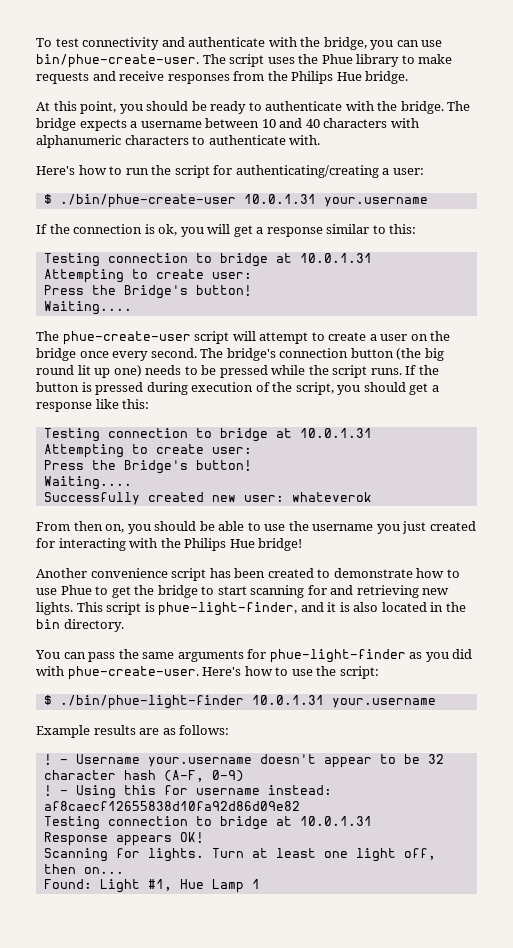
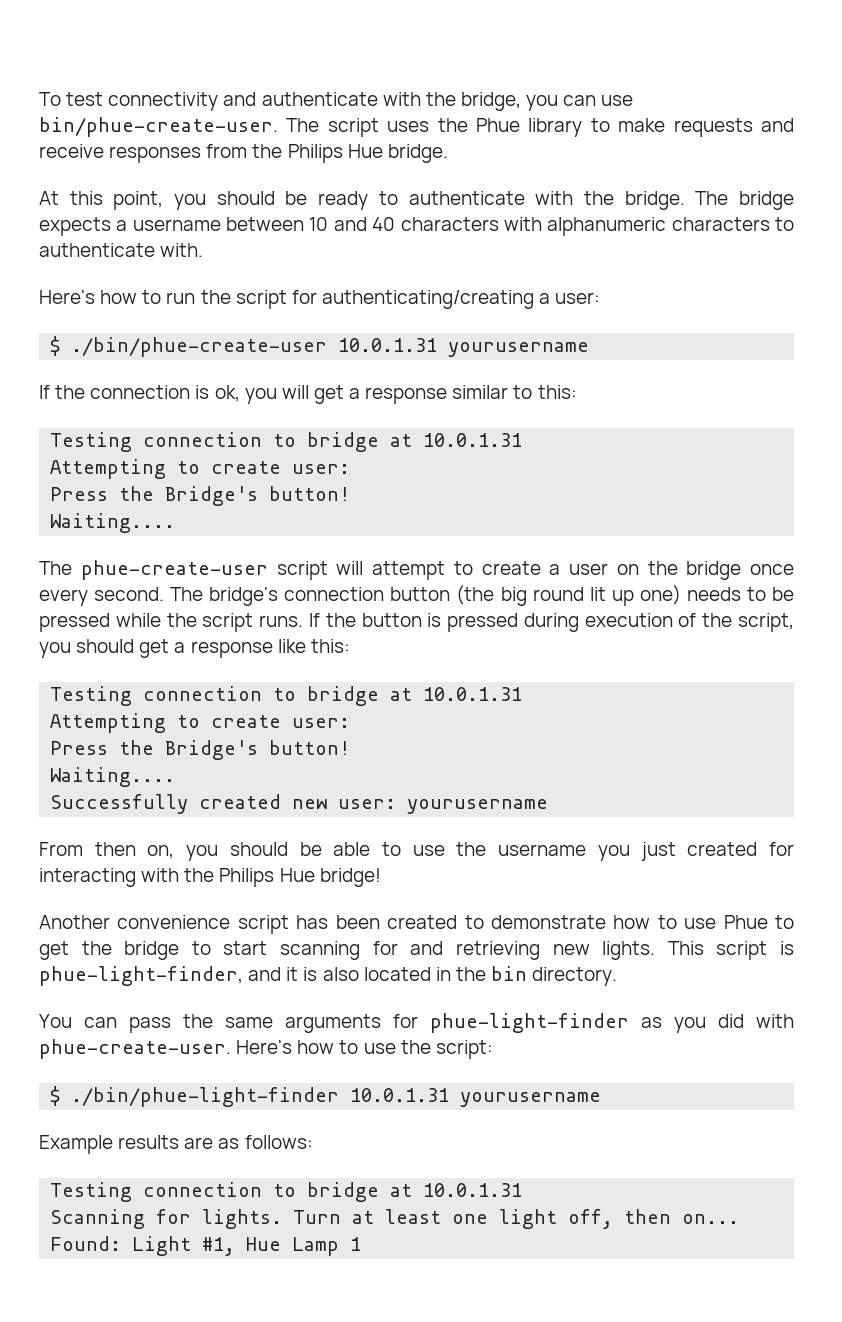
[323,197,428,207] your.username -> [448,342,590,357] yourusername
[291,492,372,502] whateverok -> [407,799,549,814] yourusername
[331,698,436,708] your.username -> [460,1092,602,1107] yourusername
[43,754,444,768] [43,770,244,782] [43,785,332,799] [43,801,300,811] [43,816,372,830] [43,832,204,846] // ! - Username your.username doesn't appear to be 32 character hash (A-F, 0-9) // ! - Using this for username instead: af8caecf12655838d10fa92d86d09e82 // Testing connection to bridge at 10.0.1.31 // Response appears OK! -> [50,1182,523,1202] // Testing connection to bridge at 10.0.1.31

